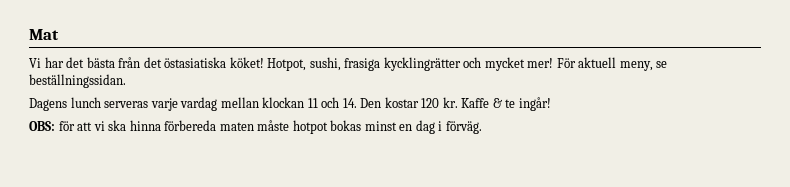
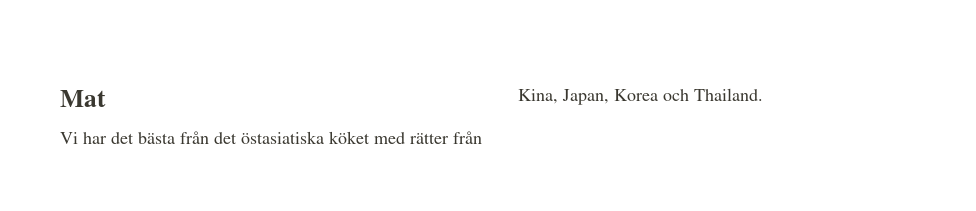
[229,57,668,71] [29,74,126,88] [29,97,551,111] [29,120,482,134] köket! Hotpot, sushi, frasiga kycklingrätter och mycket mer! För aktuell meny, se beställningssidan. // Dagens lunch serveras varje vardag mellan klockan 11 och 14. Den kostar 120 kr. Kaffe & te ingår! // OBS: för att vi ska hinna förbereda maten måste hotpot bokas minst en dag i förväg. -> [329,131,482,144] [518,88,763,105] köket med rätter från Kina, Japan, Korea och Thailand.

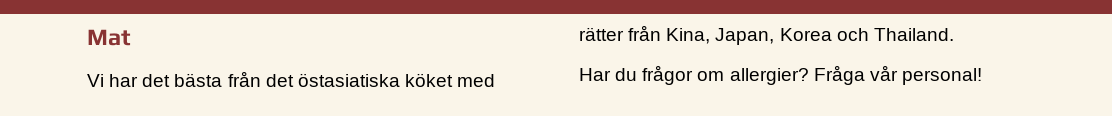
(763, 94) none -> [579,65,982,85] // Har du frågor om allergier? Fråga vår personal!

